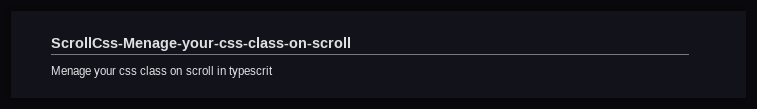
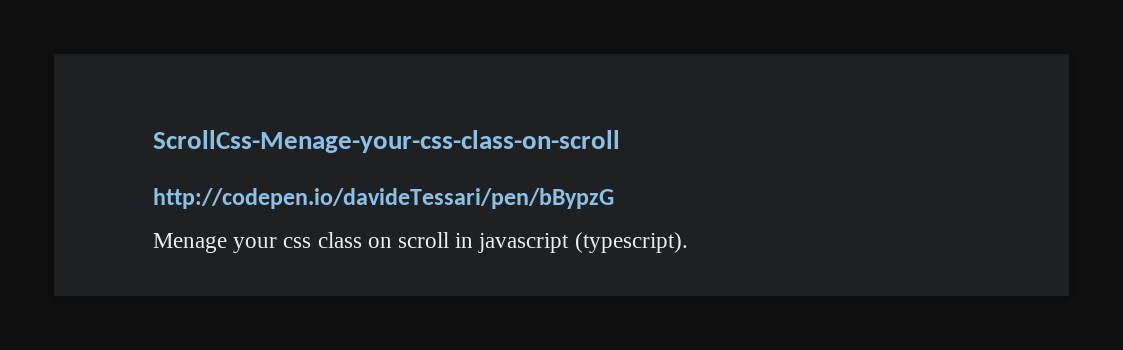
(351, 44) none -> [153,188,614,209] // http://codepen.io/davideTessari/pen/bBypzG
[228,66,273,78] typescrit -> [478,232,688,253] javascript (typescript).

